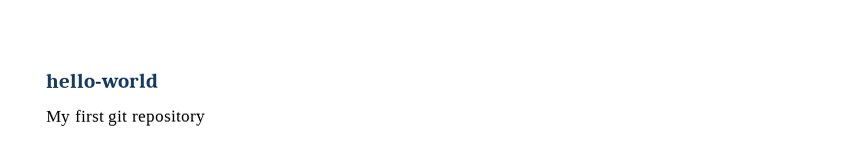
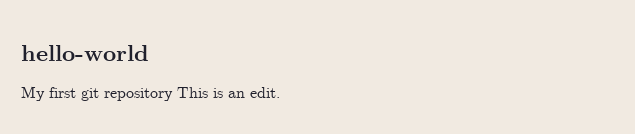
(206, 118) none -> [177,87,280,98] This is an edit.

